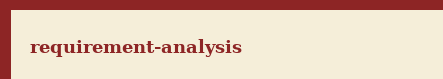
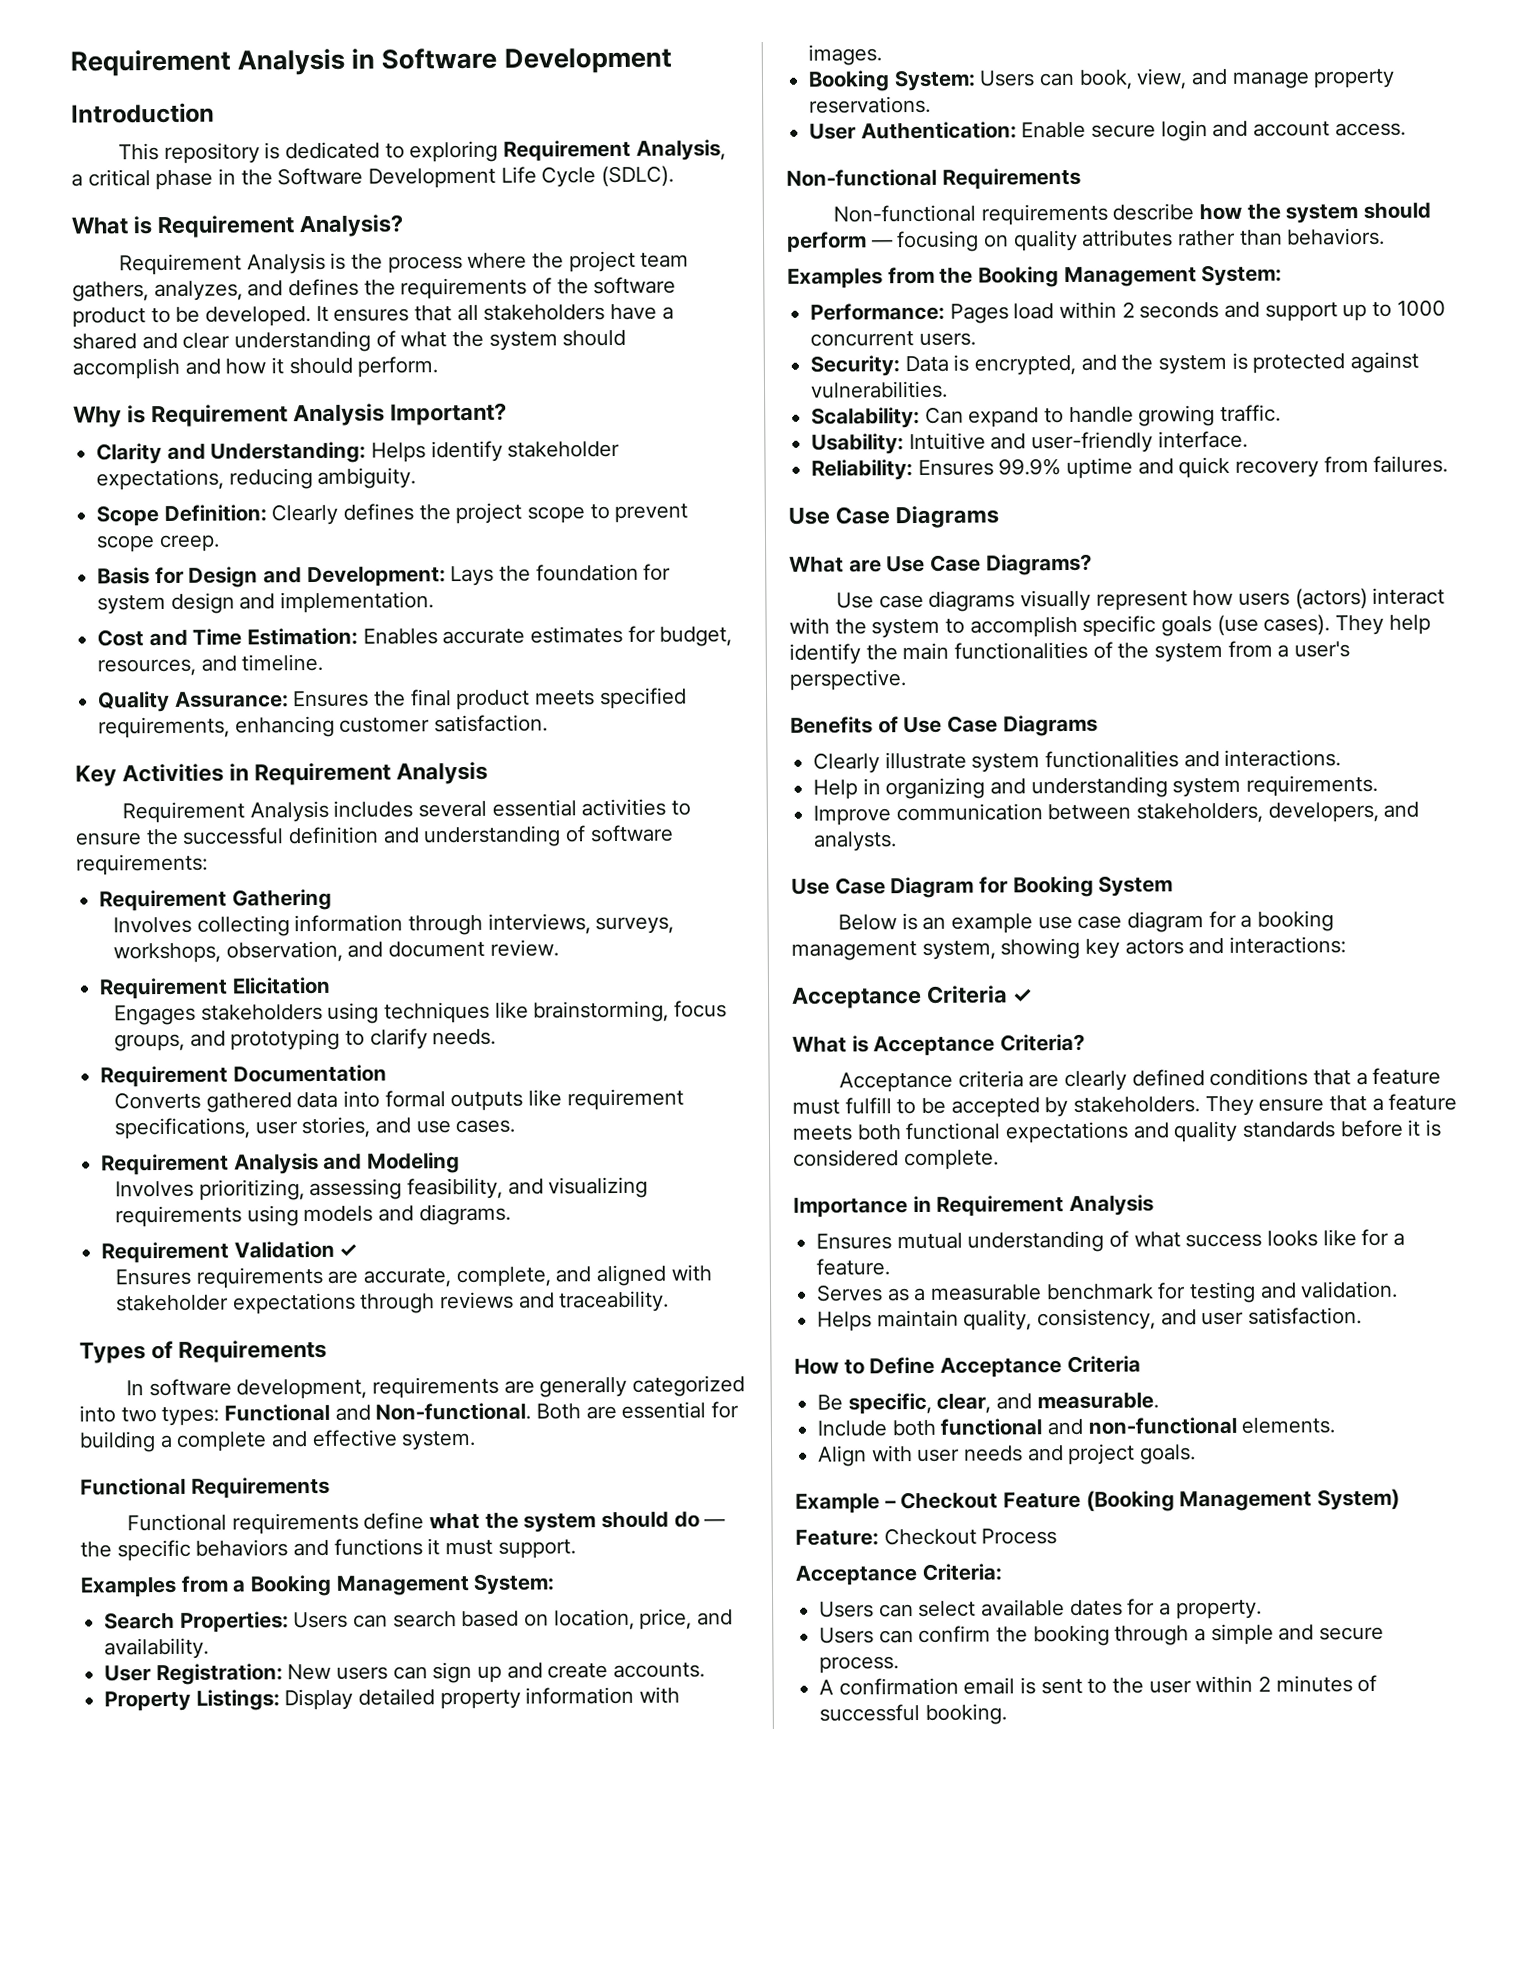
[30,39,242,57] requirement-analysis -> [70,47,672,77] [71,102,215,124] [118,139,726,164] [71,165,675,191] [71,214,404,239] [119,250,690,276] [72,276,677,302] [72,303,674,328] [72,329,627,353] [72,356,439,380] [73,402,508,428] [96,440,621,465] [96,467,417,491] [96,502,689,527] [96,534,220,553] [97,563,672,588] [97,591,435,615] [97,625,733,647] [97,653,324,677] [98,687,687,713] [98,714,549,739] [75,761,489,787] [122,798,692,824] [75,824,674,848] [76,853,208,876] [99,888,332,912] [113,913,675,937] [113,939,559,964] [99,976,331,1000] [114,1000,728,1026] [114,1028,497,1052] [100,1064,387,1088] [114,1088,684,1113] [114,1116,516,1140] [101,1152,461,1176] [115,1176,649,1201] [115,1203,511,1228] [101,1240,359,1264] [115,1264,712,1289] [116,1290,670,1315] [79,1339,328,1364] [126,1375,746,1400] [79,1401,740,1427] [79,1429,477,1453] [80,1476,330,1499] [127,1511,727,1535] [80,1538,576,1562] [80,1573,556,1598] [104,1608,734,1633] [104,1637,210,1660] [104,1661,706,1686] [104,1686,681,1712] [808,44,883,66] [808,68,1396,92] [809,95,932,114] [809,120,1406,142] [786,167,1081,190] [833,202,1432,226] [786,227,1386,253] [787,264,1283,289] [810,299,1446,324] [810,331,976,347] [810,351,1420,377] [810,380,949,399] [811,404,1282,429] [811,430,1248,455] [811,455,1449,481] [788,505,1000,529] [789,553,1092,576] [836,587,1446,612] [789,614,1431,639] [789,640,1351,665] [789,669,907,691] [790,714,1098,737] [813,749,1342,774] [813,774,1379,800] [813,801,1420,826] [813,831,898,852] [791,875,1174,899] [838,910,1335,934] [791,936,1347,961] [791,985,1034,1009] [792,1033,1086,1057] [839,1067,1442,1093] [792,1093,1458,1118] [792,1119,1442,1144] [793,1149,999,1171] [793,1194,1155,1218] [816,1228,1406,1253] [816,1258,891,1276] [816,1280,1399,1304] [817,1307,1363,1332] [794,1355,1141,1378] [817,1392,1159,1415] [817,1416,1336,1437] [818,1443,1197,1467] [795,1488,1401,1514] [795,1527,1058,1546] [795,1563,1002,1586] [819,1598,1262,1620] [819,1623,1385,1647] [819,1656,900,1674] [819,1674,1378,1696] [819,1703,1007,1725] Requirement Analysis in Software Development // Introduction // This repository is dedicated to exploring Requirement Analysis, a critical phase in the Software Development Life Cycle (SDLC). // What is Requirement Analysis? // Requirement Analysis is the process where the project team gathers, analyzes, and defines the requirements of the software product to be developed. It ensures that all stakeholders have a shared and clear understanding of what the system should accomplish and how it should perform. // Why is Requirement Analysis Important? // Clarity and Understanding: Helps identify stakeholder expectations, reducing ambiguity. // Scope Definition: Clearly defines the project scope to prevent scope creep. // Basis for Design and Development: Lays the foundation for system design and implementation. // Cost and Time Estimation: Enables accurate estimates for budget, resources, and timeline. // Quality Assurance: Ensures the final product meets specified requirements, enhancing customer satisfaction. // Key Activities in Requirement Analysis // Requirement Analysis includes several essential activities to ensure the successful definition and understanding of software requirements: // Requirement Gathering // Involves collecting information through interviews, surveys, workshops, observation, and document review. // Requirement Elicitation // Engages stakeholders using techniques like brainstorming, focus groups, and prototyping to clarify needs. // Requirement Documentation // Converts gathered data into formal outputs like requirement specifications, user stories, and use cases. // Requirement Analysis and Modeling // Involves prioritizing, assessing feasibility, and visualizing requirements using models and diagrams. // Requirement Validation ✓ // Ensures requirements are accurate, complete, and aligned with stakeholder expectations through reviews and traceability. // Types of Requirements // In software development, requirements are generally categorized into two types: Functional and Non-functional. Both are essential for building a complete and effective system. // Functional Requirements // Functional requirements define what the system should do — the specific behaviors and functions it must support. // Examples from a Booking Management System: // Search Properties: Users can search based on location, price, and availability. // User Registration: New users can sign up and create accounts. // Property Listings: Display detailed property information with images. // Booking System: Users can book, view, and manage property reservations. // User Authentication: Enable secure login and account access. // Non-functional Requirements // Non-functional requirements describe how the system should perform — focusing on quality attributes rather than behaviors. // Examples from the Booking Management System: // Performance: Pages load within 2 seconds and support up to 1000 concurrent users. // Security: Data is encrypted, and the system is protected against vulnerabilities. // Scalability: Can expand to handle growing traffic. // Usability: Intuitive and user-friendly interface. // Reliability: Ensures 99.9% uptime and quick recovery from failures. // Use Case Diagrams // What are Use Case Diagrams? // Use case diagrams visually represent how users (actors) interact with the system to accomplish specific goals (use cases). They help identify the main functionalities of the system from a user's perspective. // Benefits of Use Case Diagrams // Clearly illustrate system functionalities and interactions. // Help in organizing and understanding system requirements. // Improve communication between stakeholders, developers, and analysts. // Use Case Diagram for Booking System // Below is an example use case diagram for a booking management system, showing key actors and interactions: // Acceptance Criteria ✓ // What is Acceptance Criteria? // Acceptance criteria are clearly defined conditions that a feature must fulfill to be accepted by stakeholders. They ensure that a feature meets both functional expectations and quality standards before it is considered complete. // Importance in Requirement Analysis // Ensures mutual understanding of what success looks like for a feature. // Serves as a measurable benchmark for testing and validation. // Helps maintain quality, consistency, and user satisfaction. // How to Define Acceptance Criteria // Be specific, clear, and measurable. // Include both functional and non-functional elements. // Align with user needs and project goals. // Example – Checkout Feature (Booking Management System) // Feature: Checkout Process // Acceptance Criteria: // Users can select available dates for a property. // Users can confirm the booking through a simple and secure process. // A confirmation email is sent to the user within 2 minutes of successful booking.

